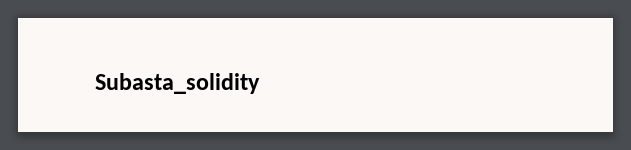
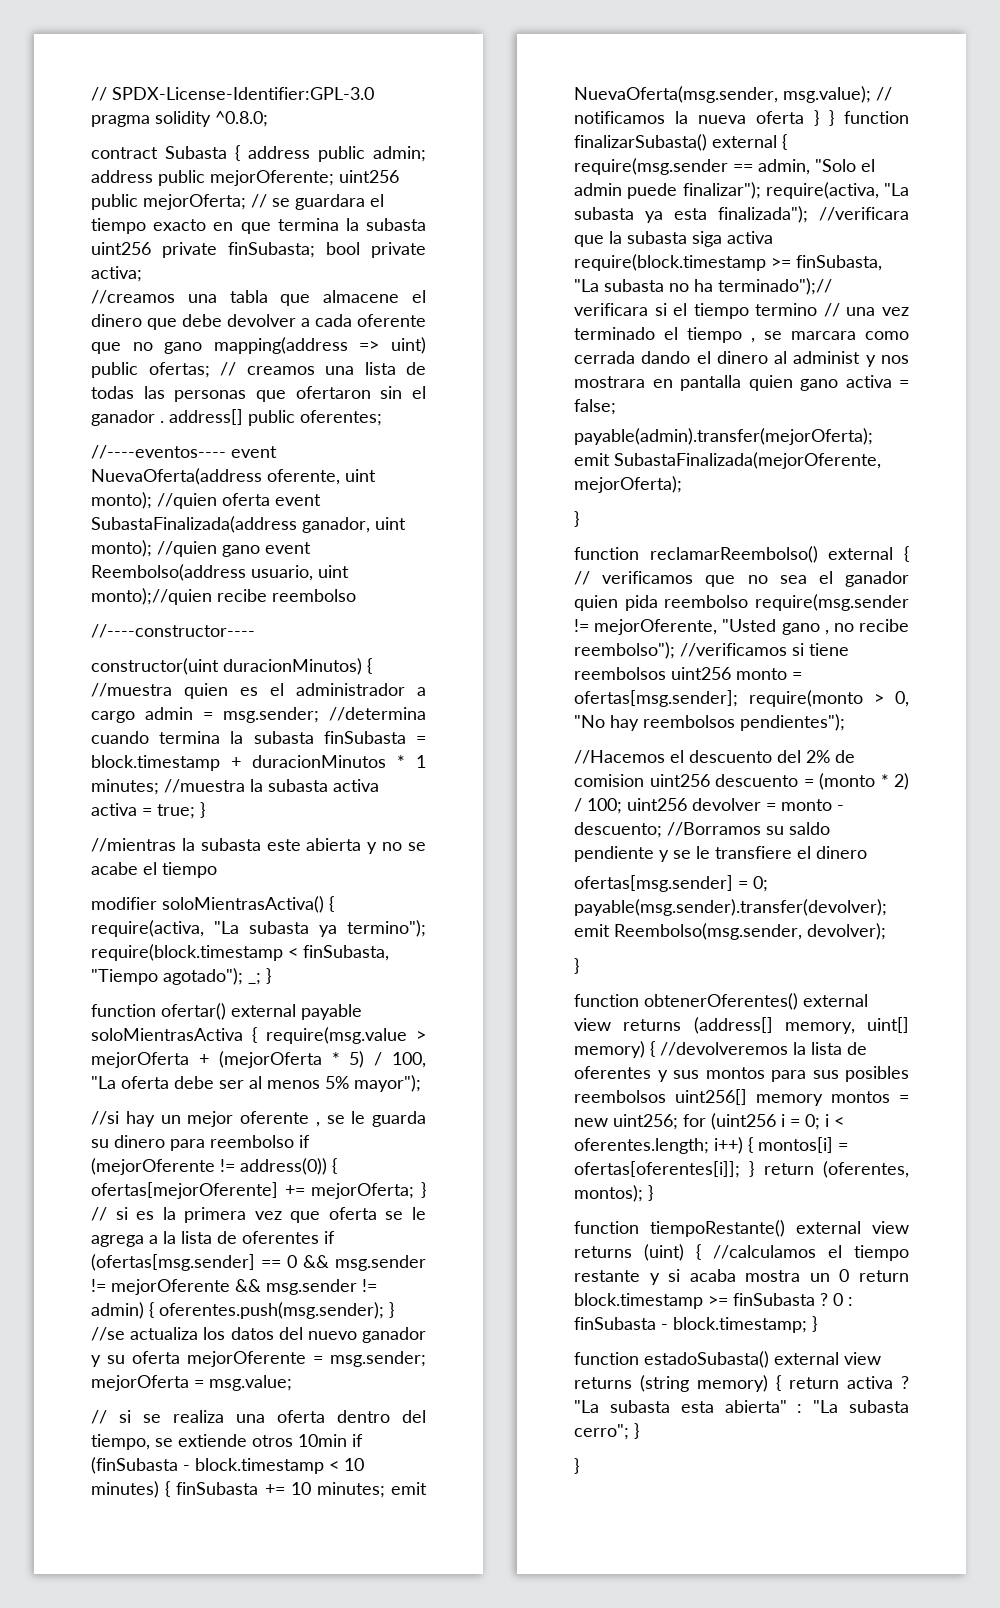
[95,73,260,94] Subasta_solidity -> [91,87,374,101] [91,111,268,127] [91,145,426,162] [91,170,399,186] [91,194,384,210] [91,218,426,234] [91,242,426,258] [91,266,142,282] [91,290,427,306] [91,314,426,330] [91,337,427,354] [91,362,426,378] [91,386,426,402] [91,409,382,426] [91,445,277,459] [91,468,376,485] [91,492,321,509] [91,516,406,533] [91,540,311,557] [91,564,349,581] [91,588,356,605] [91,624,255,638] [91,658,372,675] [91,683,426,699] [91,707,426,723] [91,731,426,744] [91,755,426,771] [91,779,379,795] [91,802,205,819] [91,838,426,854] [91,862,217,878] [91,896,334,913] [91,920,426,937] [91,944,389,961] [91,968,271,985] [91,1003,362,1020] [91,1027,426,1044] [91,1051,426,1068] [91,1075,421,1092] [91,1111,426,1127] [91,1135,310,1151] [91,1158,337,1175] [91,1182,426,1199] [91,1207,426,1223] [91,1231,335,1247] [91,1254,426,1271] [91,1279,377,1295] [91,1302,394,1319] [91,1327,426,1343] [91,1351,426,1367] [91,1375,292,1391] [91,1410,426,1424] [91,1434,363,1450] [91,1457,364,1474] [91,1481,427,1498] [574,86,892,103] [574,110,909,126] [574,134,787,151] [574,158,875,175] [574,182,909,199] [574,206,909,223] [574,231,773,247] [574,254,882,271] [574,278,832,295] [574,303,909,319] [574,327,909,343] [574,351,909,367] [574,375,909,391] [574,399,616,415] [574,428,873,445] [574,452,881,469] [574,476,682,493] [574,511,579,527] [574,546,909,563] [574,571,909,587] [574,594,909,611] [574,619,909,635] [574,642,849,659] [574,667,802,680] [574,690,909,707] [574,714,845,731] [574,750,855,764] [574,773,909,790] [574,798,844,814] [574,822,830,838] [574,846,867,862] [574,875,768,892] [574,899,887,916] [574,923,886,940] [574,958,579,974] [574,993,868,1010] [574,1017,909,1034] [574,1041,867,1058] [574,1066,909,1082] [574,1089,909,1106] [574,1113,844,1130] [574,1137,848,1154] [574,1161,909,1178] [574,1185,653,1202] [574,1220,909,1237] [574,1244,909,1261] [574,1269,909,1285] [574,1293,853,1309] [574,1316,817,1333] [574,1351,881,1368] [574,1375,909,1392] [574,1400,909,1413] [574,1423,639,1440] [574,1458,579,1474] // SPDX-License-Identifier:GPL-3.0 pragma solidity ^0.8.0; // contract Subasta { address public admin; address public mejorOferente; uint256 public mejorOferta; // se guardara el tiempo exacto en que termina la subasta uint256 private finSubasta; bool private activa; // //creamos una tabla que almacene el dinero que debe devolver a cada oferente que no gano mapping(address => uint) public ofertas; // creamos una lista de todas las personas que ofertaron sin el ganador . address[] public oferentes; // //----eventos---- event NuevaOferta(address oferente, uint monto); //quien oferta event SubastaFinalizada(address ganador, uint monto); //quien gano event Reembolso(address usuario, uint monto);//quien recibe reembolso // //----constructor---- // constructor(uint duracionMinutos) { //muestra quien es el administrador a cargo admin = msg.sender; //determina cuando termina la subasta finSubasta = block.timestamp + duracionMinutos * 1 minutes; //muestra la subasta activa activa = true; } // //mientras la subasta este abierta y no se acabe el tiempo // modifier soloMientrasActiva() { require(activa, "La subasta ya termino"); require(block.timestamp < finSubasta, "Tiempo agotado"); _; } // function ofertar() external payable soloMientrasActiva { require(msg.value > mejorOferta + (mejorOferta * 5) / 100, "La oferta debe ser al menos 5% mayor"); // //si hay un mejor oferente , se le guarda su dinero para reembolso if (mejorOferente != address(0)) { ofertas[mejorOferente] += mejorOferta; } // si es la primera vez que oferta se le agrega a la lista de oferentes if (ofertas[msg.sender] == 0 && msg.sender != mejorOferente && msg.sender != admin) { oferentes.push(msg.sender); } //se actualiza los datos del nuevo ganador y su oferta mejorOferente = msg.sender; mejorOferta = msg.value; // // si se realiza una oferta dentro del tiempo, se extiende otros 10min if (finSubasta - block.timestamp < 10 minutes) { finSubasta += 10 minutes; emit NuevaOferta(msg.sender, msg.value); // notificamos la nueva oferta } } function finalizarSubasta() external { require(msg.sender == admin, "Solo el admin puede finalizar"); require(activa, "La subasta ya esta finalizada"); //verificara que la subasta siga activa require(block.timestamp >= finSubasta, "La subasta no ha terminado");// verificara si el tiempo termino // una vez terminado el tiempo , se marcara como cerrada dando el dinero al administ y nos mostrara en pantalla quien gano activa = false; // payable(admin).transfer(mejorOferta); emit SubastaFinalizada(mejorOferente, mejorOferta); // } // function reclamarReembolso() external { // verificamos que no sea el ganador quien pida reembolso require(msg.sender != mejorOferente, "Usted gano , no recibe reembolso"); //verificamos si tiene reembolsos uint256 monto = ofertas[msg.sender]; require(monto > 0, "No hay reembolsos pendientes"); // //Hacemos el descuento del 2% de comision uint256 descuento = (monto * 2) / 100; uint256 devolver = monto - descuento; //Borramos su saldo pendiente y se le transfiere el dinero // ofertas[msg.sender] = 0; payable(msg.sender).transfer(devolver); emit Reembolso(msg.sender, devolver); // } // function obtenerOferentes() external view returns (address[] memory, uint[] memory) { //devolveremos la lista de oferentes y sus montos para sus posibles reembolsos uint256[] memory montos = new uint256; for (uint256 i = 0; i < oferentes.length; i++) { montos[i] = ofertas[oferentes[i]]; } return (oferentes, montos); } // function tiempoRestante() external view returns (uint) { //calculamos el tiempo restante y si acaba mostra un 0 return block.timestamp >= finSubasta ? 0 : finSubasta - block.timestamp; } // function estadoSubasta() external view returns (string memory) { return activa ? "La subasta esta abierta" : "La subasta cerro"; } // }

